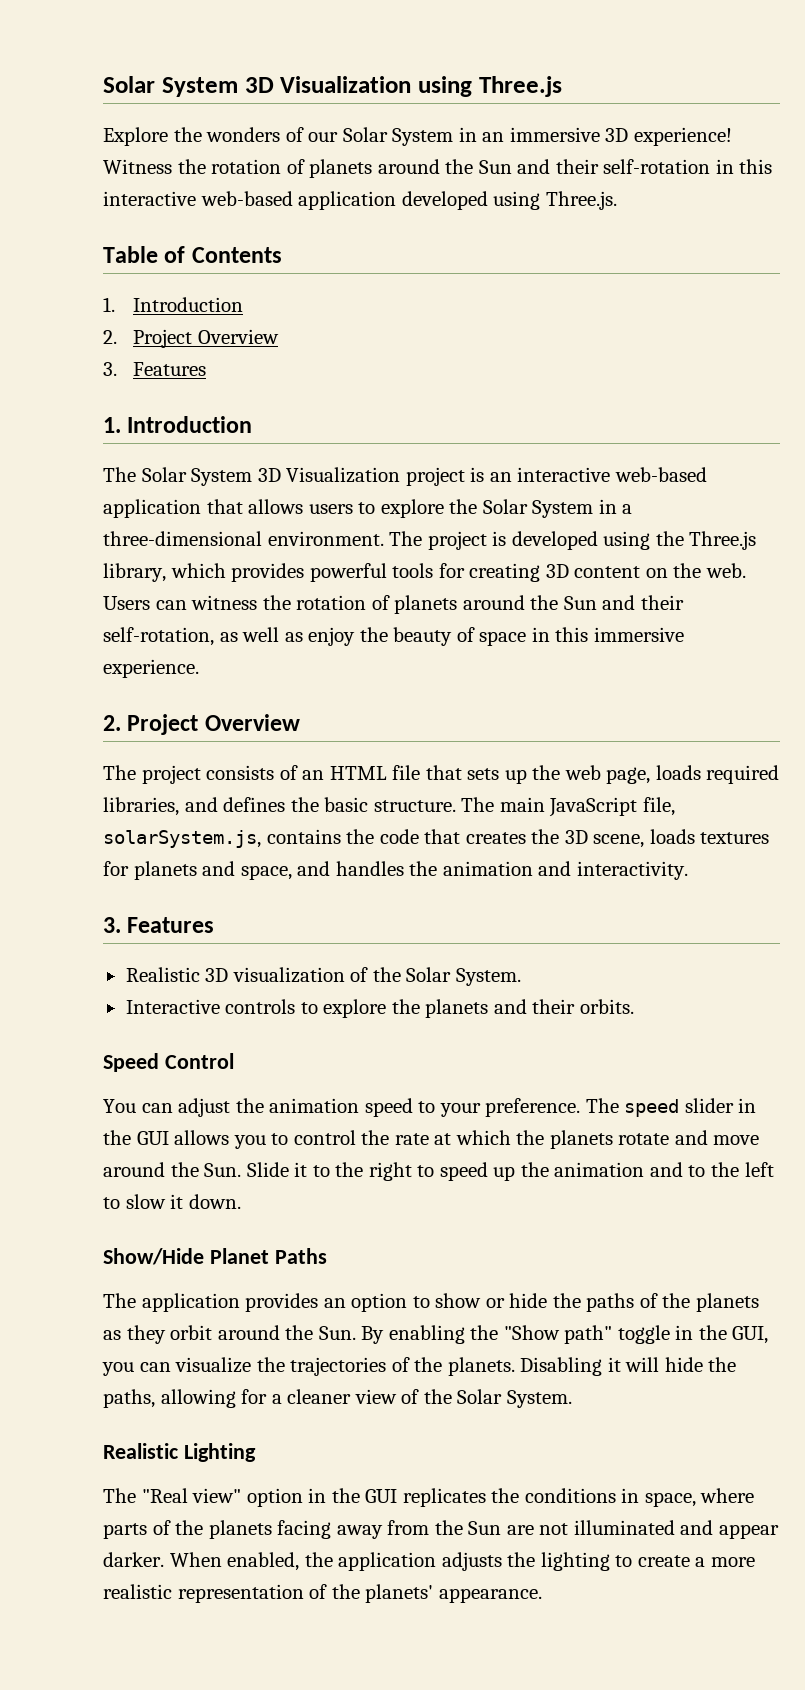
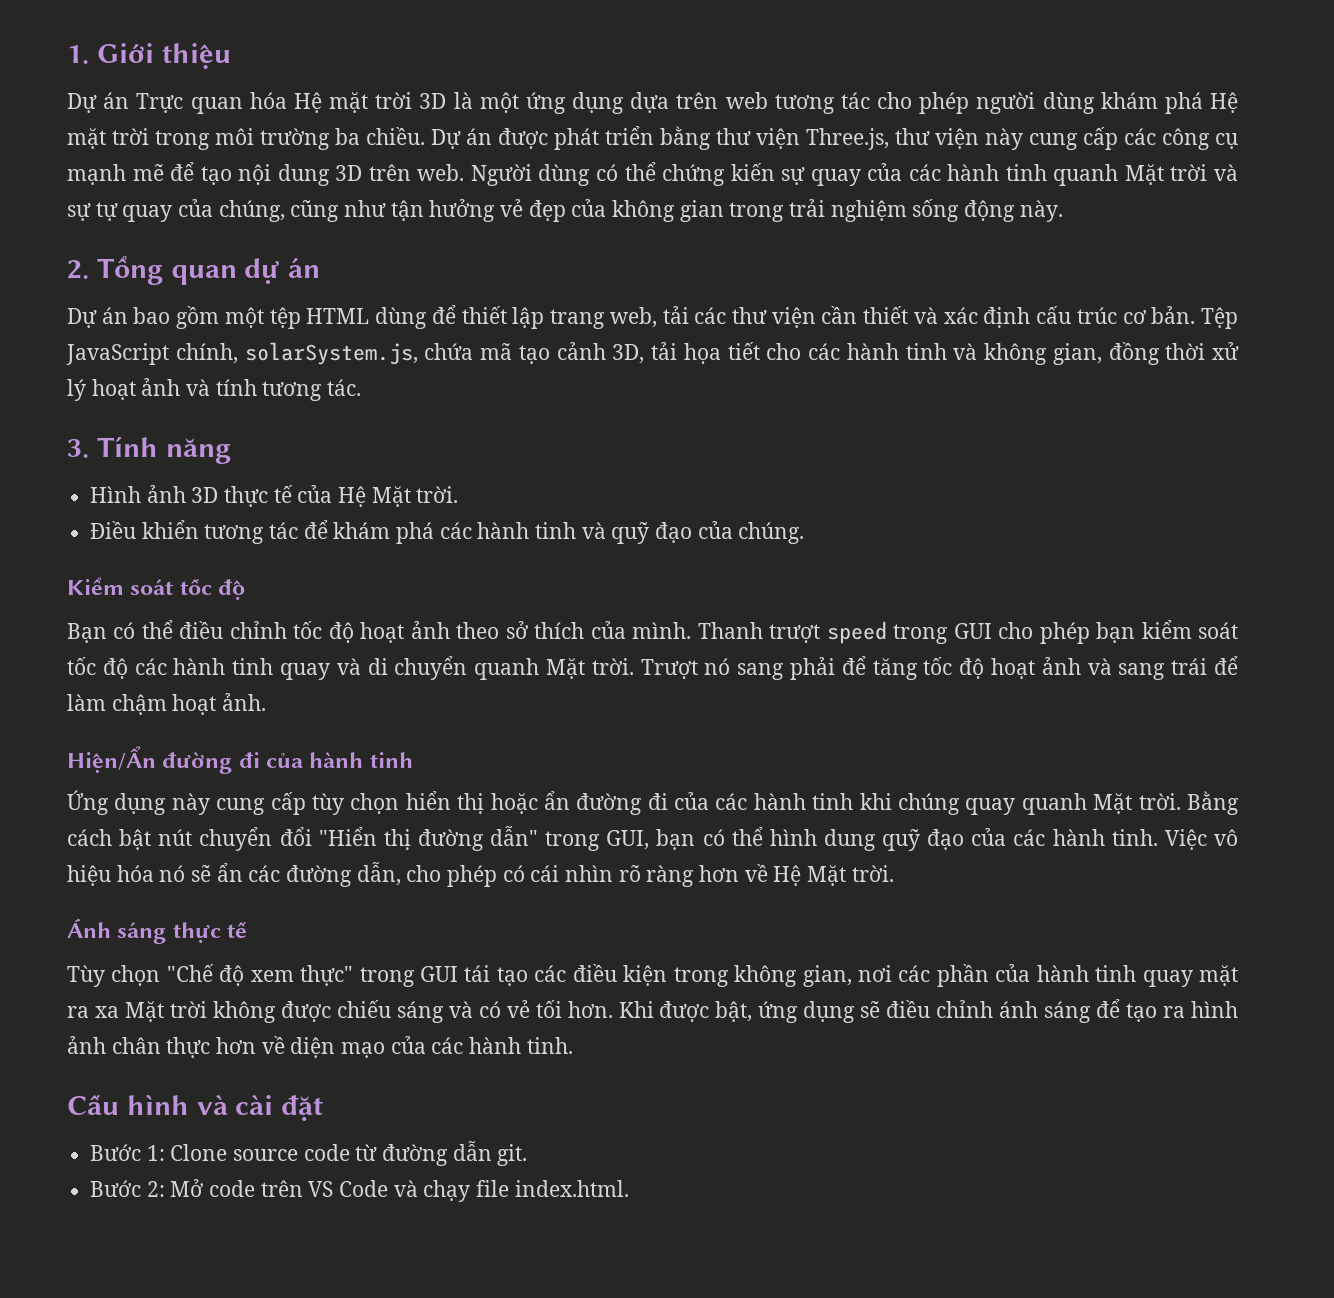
[103,76,562,97] [103,127,732,146] [103,159,773,178] [103,191,617,210] [103,246,282,263] [103,297,244,312] [103,329,280,348] [103,362,207,376] [103,416,253,433] [103,467,707,486] [103,499,633,518] [103,531,757,550] [103,563,746,582] [103,595,684,614] [103,627,684,646] [103,659,199,678] [103,714,300,735] [103,765,780,784] [103,797,675,817] [103,829,770,848] [103,861,688,880] [103,917,215,933] [125,967,521,986] [125,999,634,1018] [103,1053,234,1072] [103,1098,757,1117] [103,1130,760,1149] [103,1162,774,1181] [103,1194,241,1209] [103,1248,327,1265] [103,1293,759,1312] [103,1325,769,1344] [102,1357,737,1376] [103,1389,572,1408] [103,1443,256,1462] [103,1488,755,1507] [103,1520,779,1539] [103,1552,755,1571] [103,1584,542,1603] Solar System 3D Visualization using Three.js // Explore the wonders of our Solar System in an immersive 3D experience! Witness the rotation of planets around the Sun and their self-rotation in this interactive web-based application developed using Three.js. // Table of Contents // 1. Introduction // 2. Project Overview // 3. Features // 1. Introduction // The Solar System 3D Visualization project is an interactive web-based application that allows users to explore the Solar System in a three-dimensional environment. The project is developed using the Three.js library, which provides powerful tools for creating 3D content on the web. Users can witness the rotation of planets around the Sun and their self-rotation, as well as enjoy the beauty of space in this immersive experience. // 2. Project Overview // The project consists of an HTML file that sets up the web page, loads required libraries, and defines the basic structure. The main JavaScript file, solarSystem.js, contains the code that creates the 3D scene, loads textures for planets and space, and handles the animation and interactivity. // 3. Features // Realistic 3D visualization of the Solar System. // Interactive controls to explore the planets and their orbits. // Speed Control // You can adjust the animation speed to your preference. The speed slider in the GUI allows you to control the rate at which the planets rotate and move around the Sun. Slide it to the right to speed up the animation and to the left to slow it down. // Show/Hide Planet Paths // The application provides an option to show or hide the paths of the planets as they orbit around the Sun. By enabling the "Show path" toggle in the GUI, you can visualize the trajectories of the planets. Disabling it will hide the paths, allowing for a cleaner view of the Solar System. // Realistic Lighting // The "Real view" option in the GUI replicates the conditions in space, where parts of the planets facing away from the Sun are not illuminated and appear darker. When enabled, the application adjusts the lighting to create a more realistic representation of the planets' appearance. -> [67,43,231,70] [67,92,1238,114] [67,126,1238,150] [67,162,1238,186] [67,199,1063,222] [67,256,321,285] [67,305,1239,329] [66,342,1239,365] [67,378,362,401] [67,436,231,464] [90,485,459,507] [90,520,805,544] [67,577,246,600] [67,620,1239,644] [67,656,1238,680] [67,693,267,715] [67,746,413,774] [67,790,1239,815] [67,826,1239,851] [67,862,894,887] [67,918,248,944] [67,964,1238,987] [67,999,1239,1023] [67,1036,573,1058] [67,1094,324,1122] [90,1141,528,1166] [90,1179,629,1202] 1. Giới thiệu // Dự án Trực quan hóa Hệ mặt trời 3D là một ứng dụng dựa trên web tương tác cho phép người dùng khám phá Hệ mặt trời trong môi trường ba chiều. Dự án được phát triển bằng thư viện Three.js, thư viện này cung cấp các công cụ mạnh mẽ để tạo nội dung 3D trên web. Người dùng có thể chứng kiến sự quay của các hành tinh quanh Mặt trời và sự tự quay của chúng, cũng như tận hưởng vẻ đẹp của không gian trong trải nghiệm sống động này. // 2. Tổng quan dự án // Dự án bao gồm một tệp HTML dùng để thiết lập trang web, tải các thư viện cần thiết và xác định cấu trúc cơ bản. Tệp JavaScript chính, solarSystem.js, chứa mã tạo cảnh 3D, tải họa tiết cho các hành tinh và không gian, đồng thời xử lý hoạt ảnh và tính tương tác. // 3. Tính năng // Hình ảnh 3D thực tế của Hệ Mặt trời. // Điều khiển tương tác để khám phá các hành tinh và quỹ đạo của chúng. // Kiểm soát tốc độ // Bạn có thể điều chỉnh tốc độ hoạt ảnh theo sở thích của mình. Thanh trượt speed trong GUI cho phép bạn kiểm soát tốc độ các hành tinh quay và di chuyển quanh Mặt trời. Trượt nó sang phải để tăng tốc độ hoạt ảnh và sang trái để làm chậm hoạt ảnh. // Hiện/Ẩn đường đi của hành tinh // Ứng dụng này cung cấp tùy chọn hiển thị hoặc ẩn đường đi của các hành tinh khi chúng quay quanh Mặt trời. Bằng cách bật nút chuyển đổi "Hiển thị đường dẫn" trong GUI, bạn có thể hình dung quỹ đạo của các hành tinh. Việc vô hiệu hóa nó sẽ ẩn các đường dẫn, cho phép có cái nhìn rõ ràng hơn về Hệ Mặt trời. // Ánh sáng thực tế // Tùy chọn "Chế độ xem thực" trong GUI tái tạo các điều kiện trong không gian, nơi các phần của hành tinh quay mặt ra xa Mặt trời không được chiếu sáng và có vẻ tối hơn. Khi được bật, ứng dụng sẽ điều chỉnh ánh sáng để tạo ra hình ảnh chân thực hơn về diện mạo của các hành tinh. // Cấu hình và cài đặt // Bước 1: Clone source code từ đường dẫn git. // Bước 2: Mở code trên VS Code và chạy file index.html.

